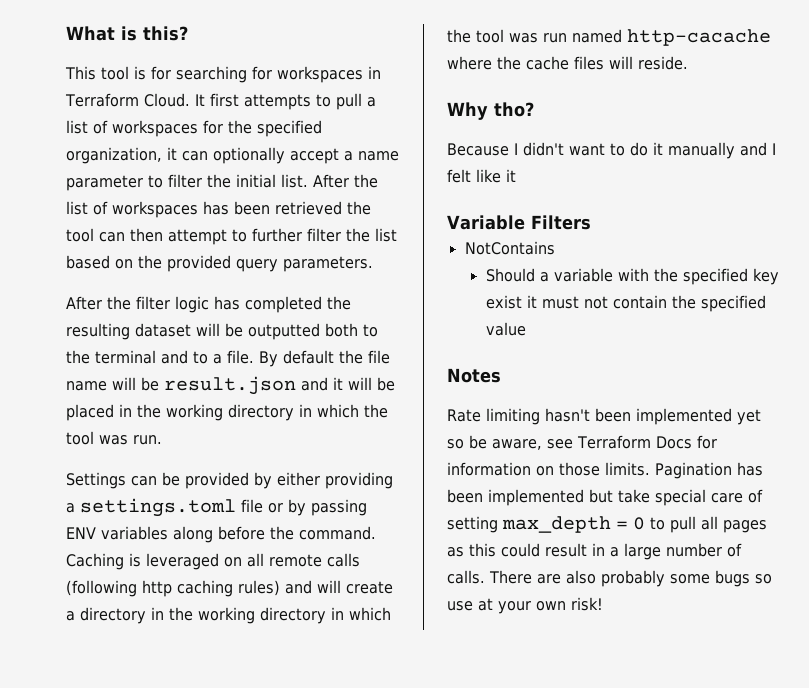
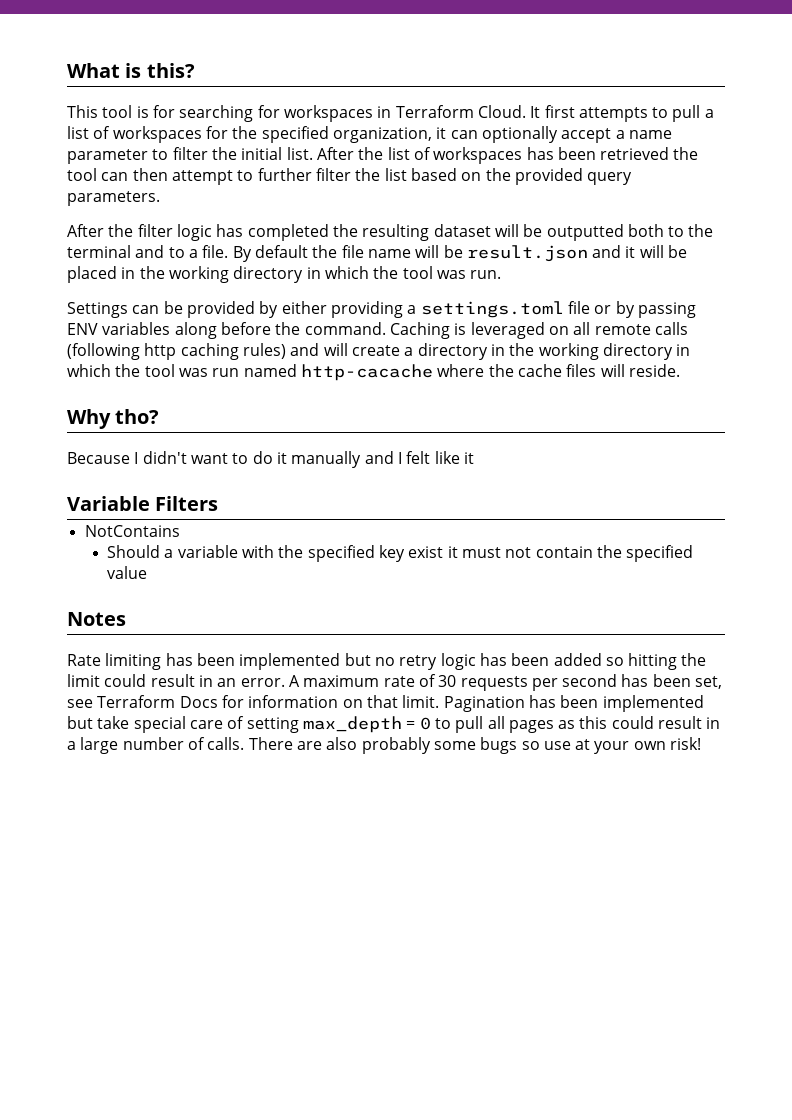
[545,408,761,425] [447,435,542,450] hasn't been implemented yet so be aware, -> [165,653,707,670] [67,674,723,691] has been implemented but no retry logic has been added so hitting the limit could result in an error. A maximum rate of 30 requests per second has been set,
[559,462,650,476] those limits. -> [366,695,440,708] that limit.

